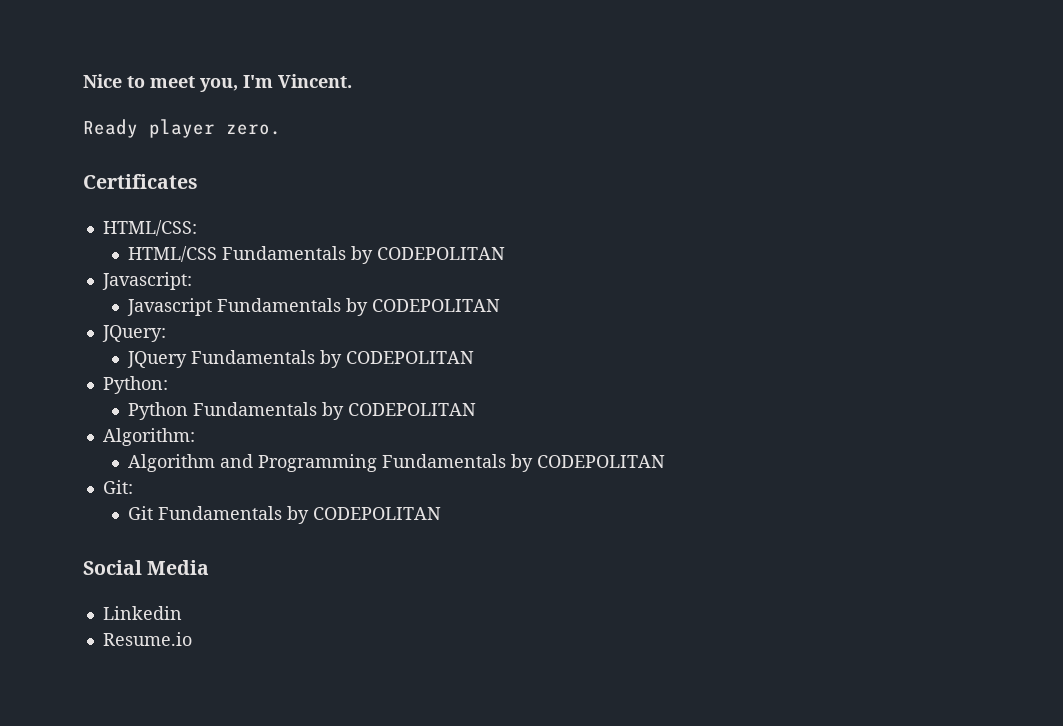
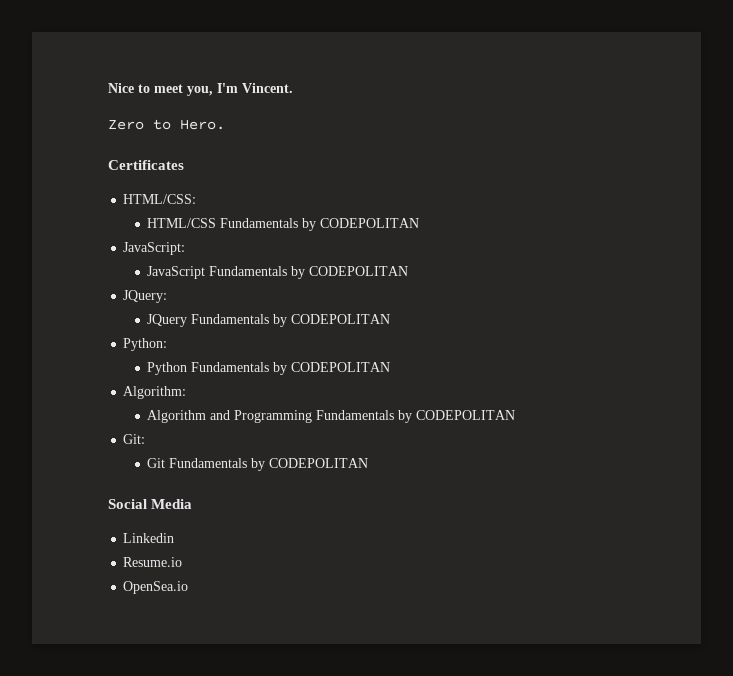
[83,119,281,138] Ready player zero. -> [108,119,225,130] Zero to Hero.
[101,272,192,290] [127,298,213,316] Javascript: // Javascript -> [123,242,186,255] [147,266,206,279] JavaScript: // JavaScript
(192, 639) none -> [123,581,189,594] // OpenSea.io

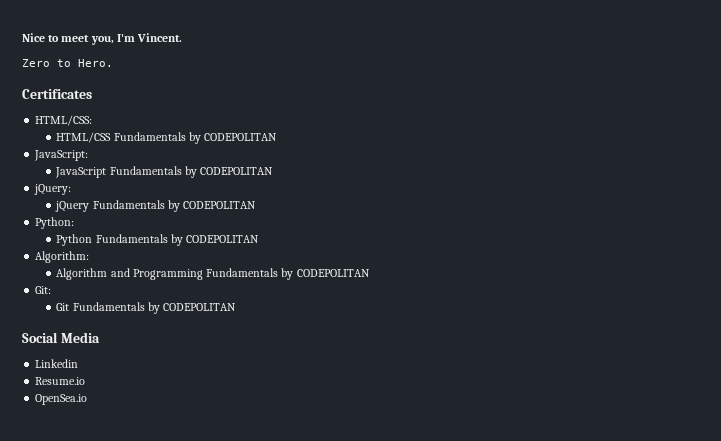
[123,290,168,303] [147,314,188,327] JQuery: // JQuery -> [34,184,72,195] [55,201,90,212] jQuery: // jQuery

